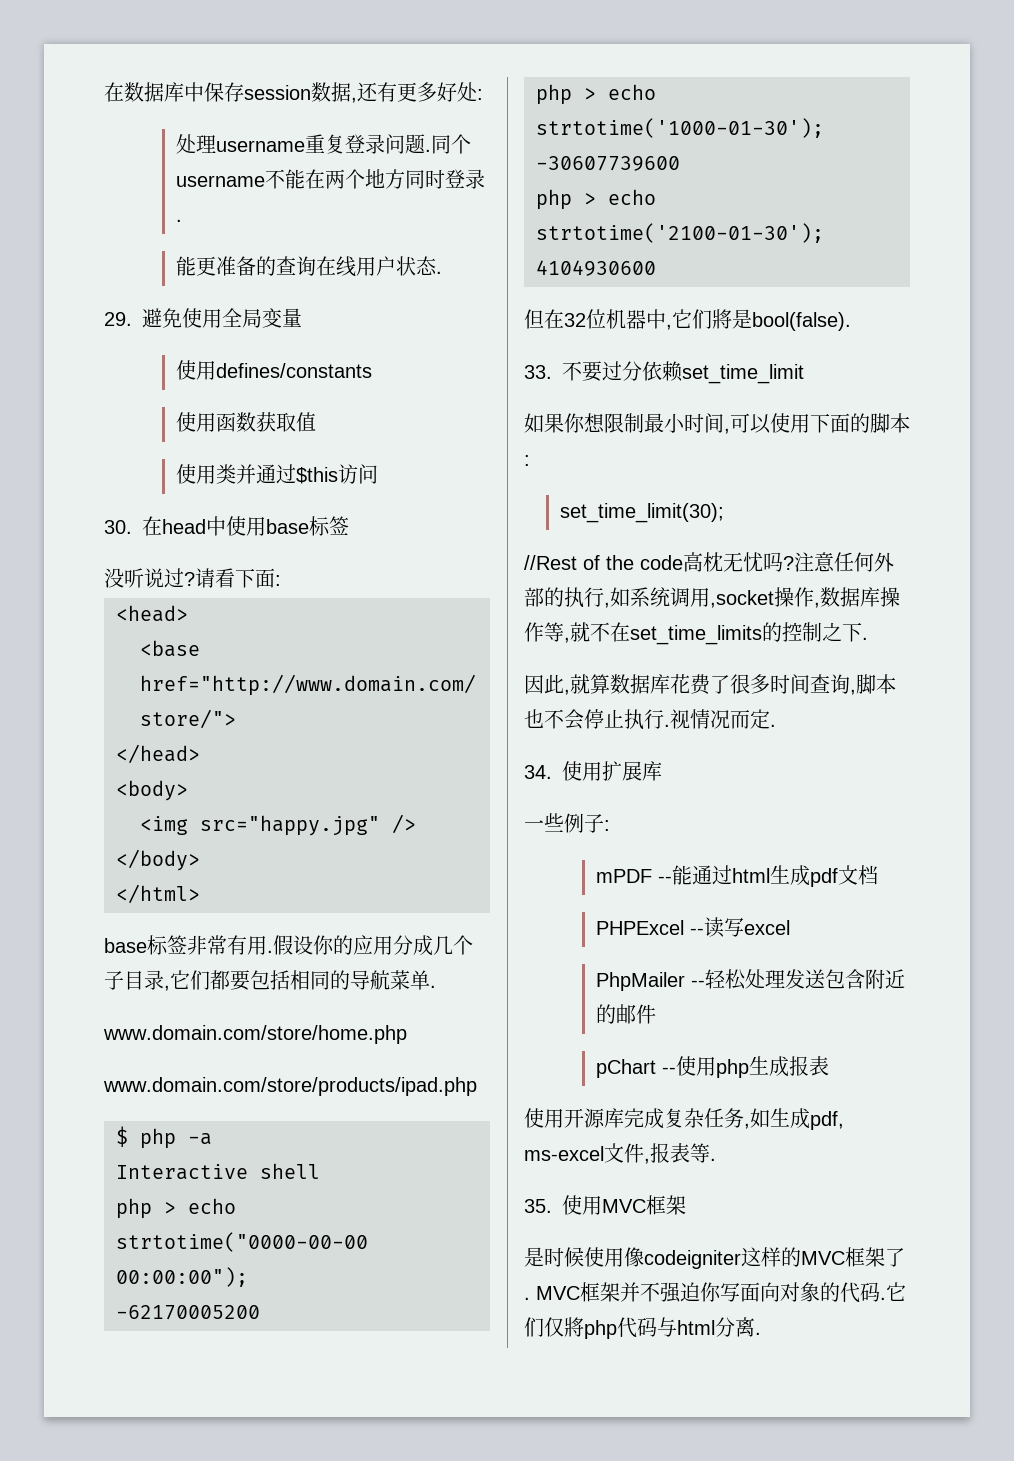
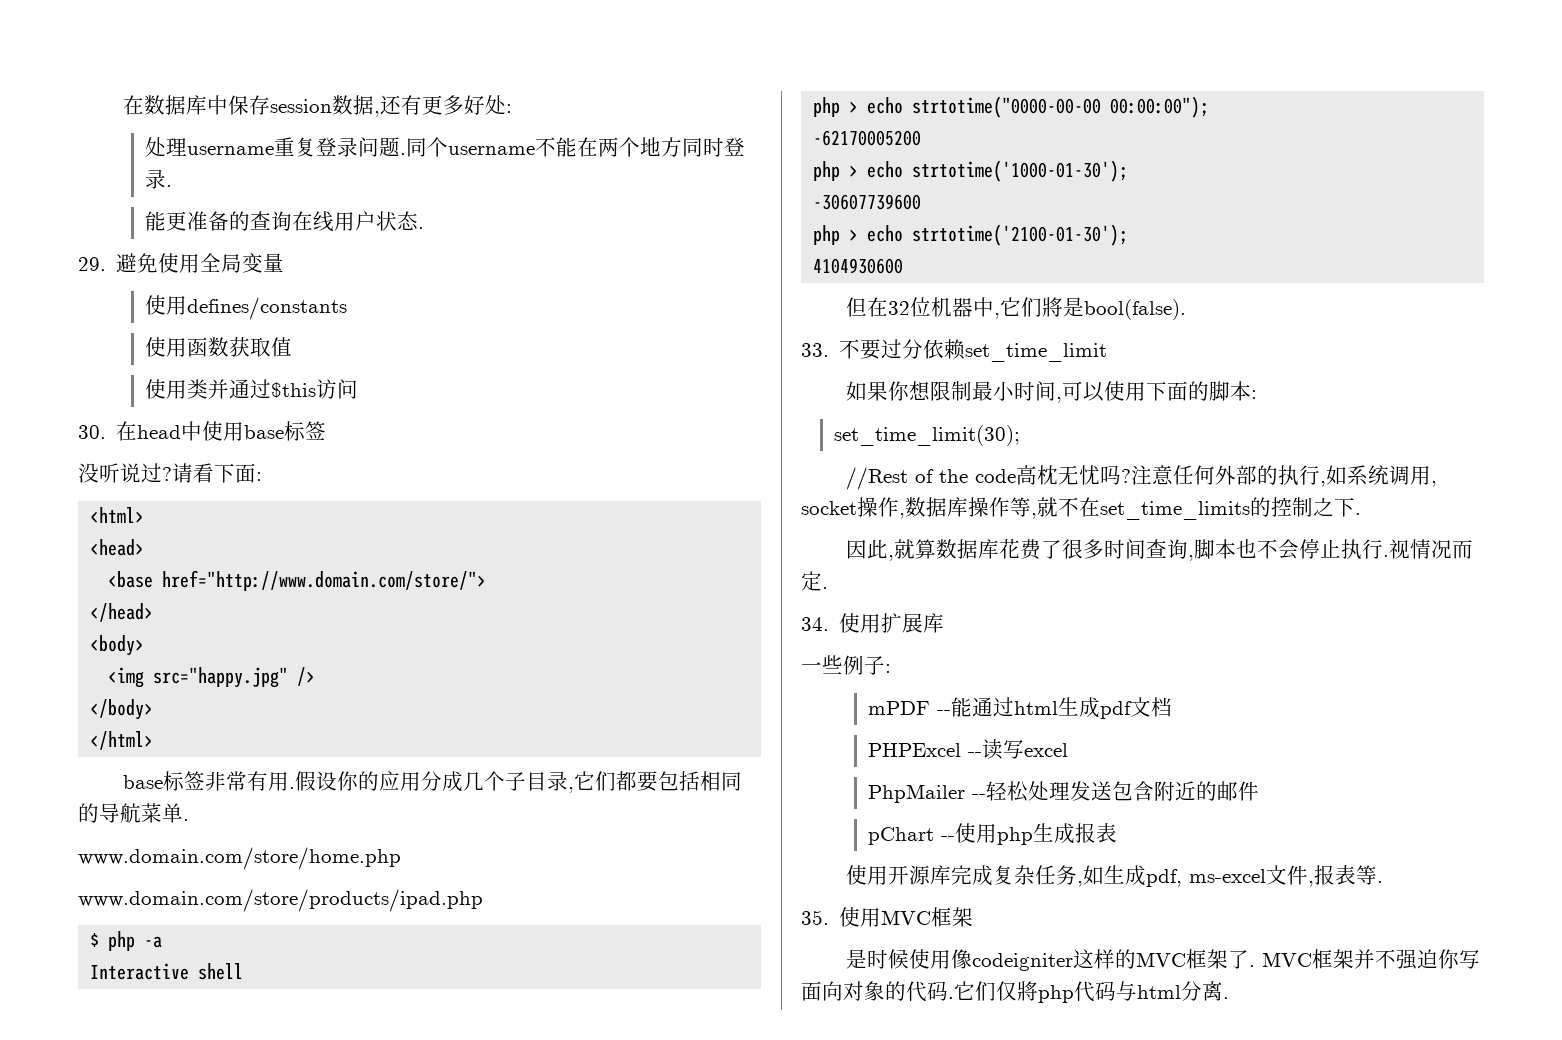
(281, 580) none -> [90,507,145,523] // <html>
[710,590,774,608] ,socket -> [1431,481,1438,487] [801,501,857,515] , socket

